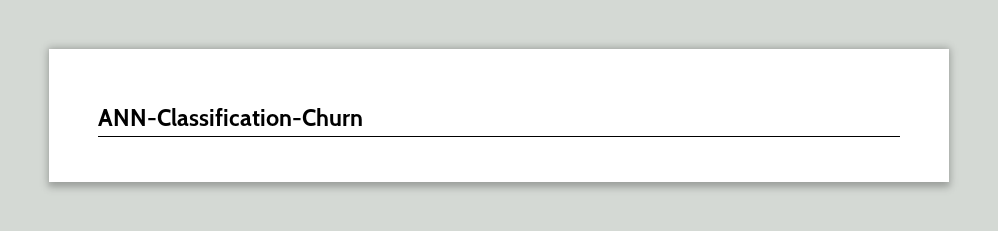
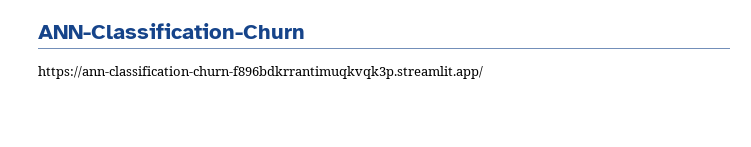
(363, 117) none -> [38,66,483,79] // https://ann-classification-churn-f896bdkrrantimuqkvqk3p.streamlit.app/

